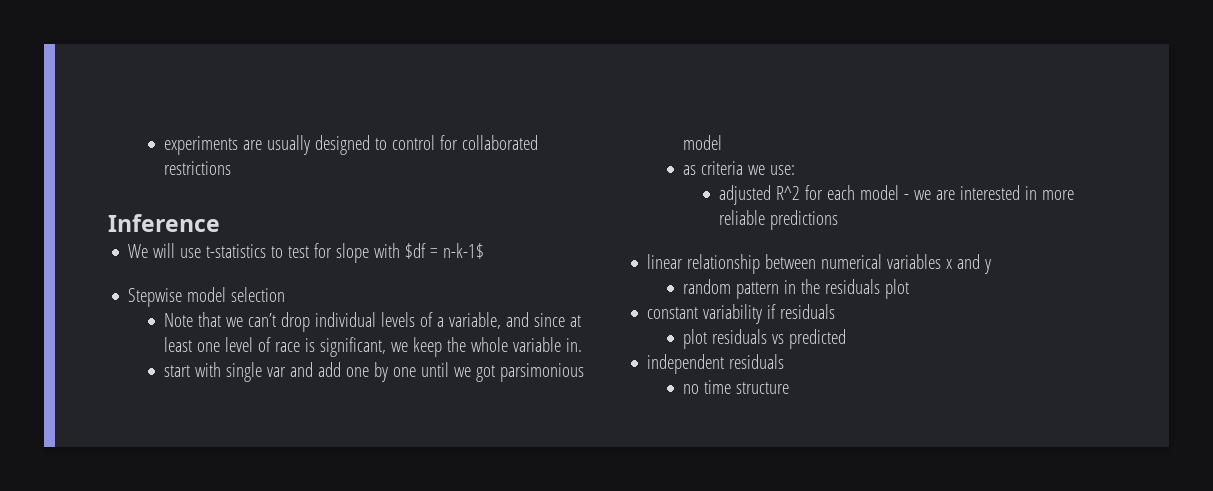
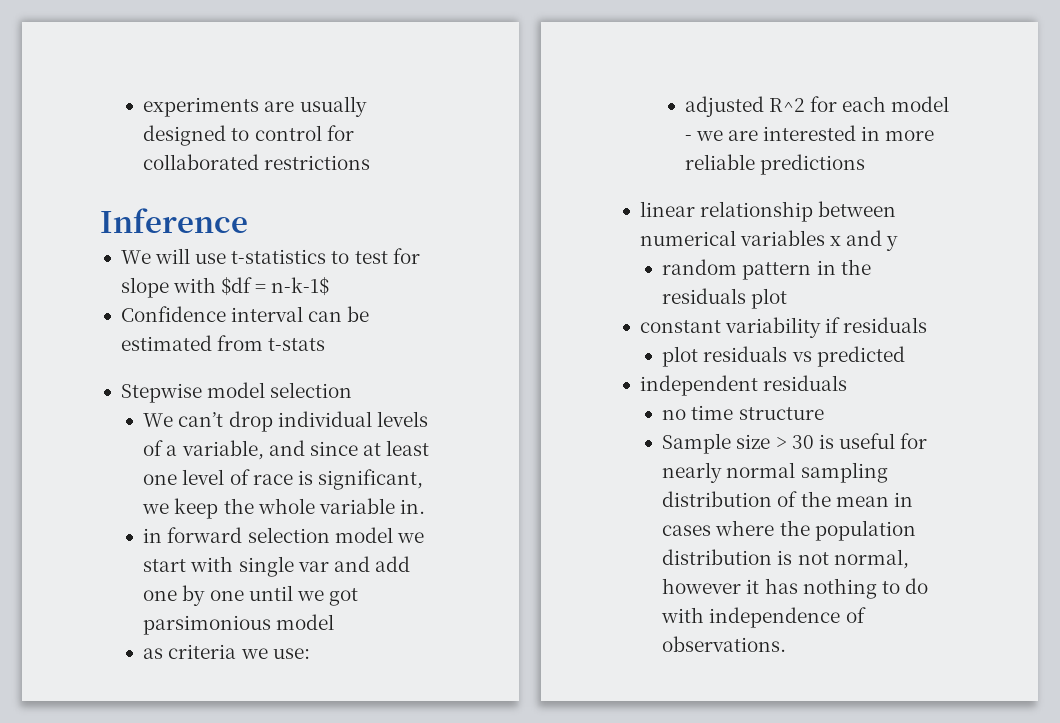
(485, 251) none -> [120,306,370,322] [120,335,326,351] // Confidence interval can be estimated from t-stats
[164,312,244,327] Note that we -> [143,413,174,427] We
(583, 345) none -> [143,527,424,543] in forward selection model we
(790, 388) none -> [662,433,928,454] [662,462,888,483] [662,491,913,507] [662,520,916,541] [662,549,909,569] [662,578,928,599] [661,607,866,628] [662,636,787,652] // Sample size > 30 is useful for nearly normal sampling distribution of the mean in cases where the population distribution is not normal, however it has nothing to do with independence of observations.

